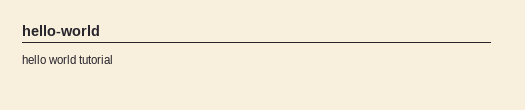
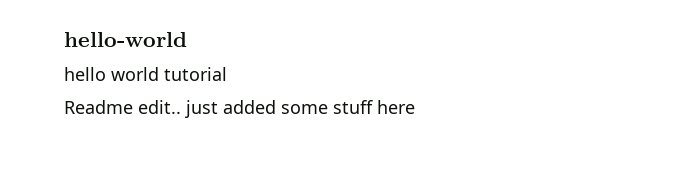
(114, 59) none -> [64,100,415,118] // Readme edit.. just added some stuff here

